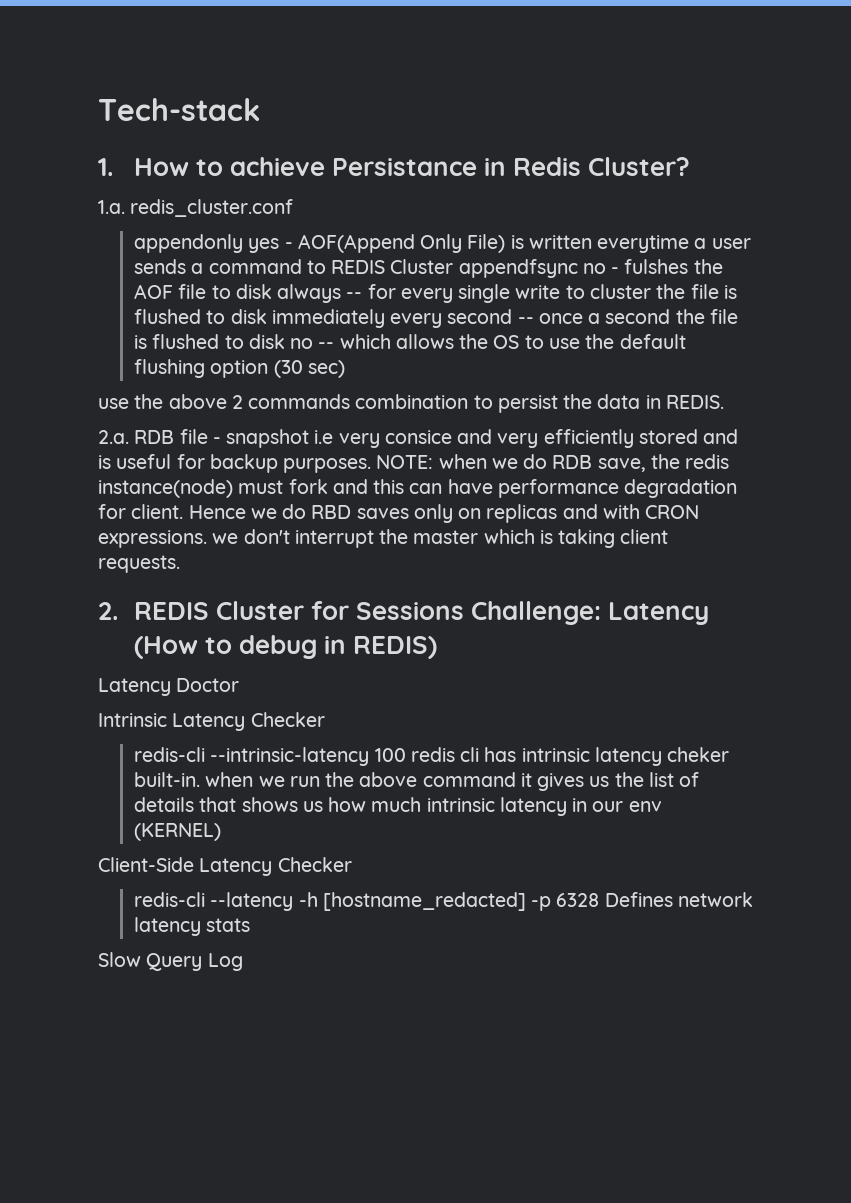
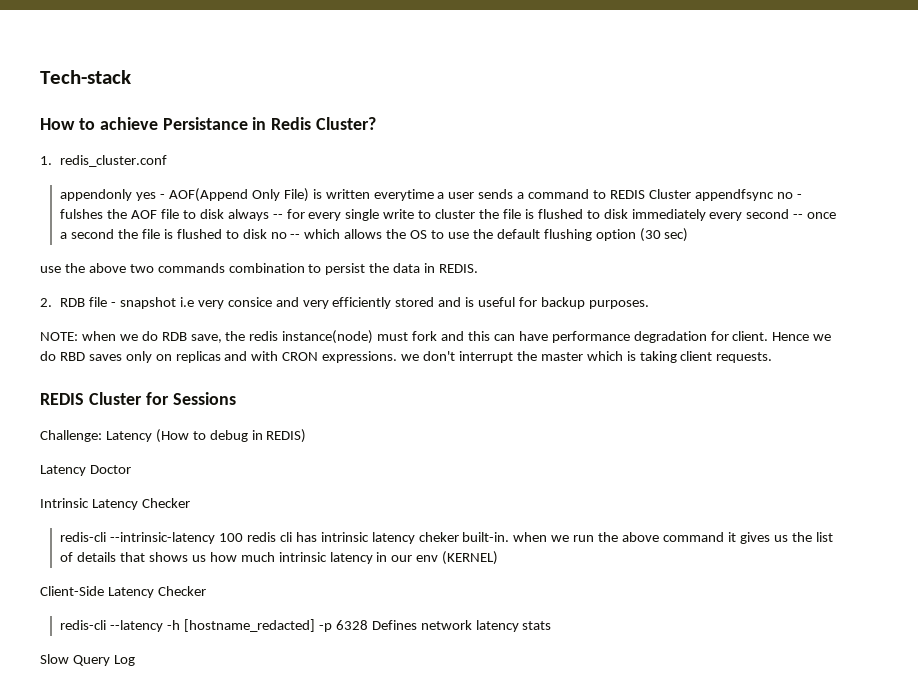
[98,158,113,176] 1. -> (131, 77) none
[98,200,125,214] 1.a. -> [40,156,52,165] 1.
[231,395,243,409] 2 -> [129,264,154,273] two
[98,430,129,444] 2.a. -> [40,298,52,307] 2.
(372, 465) none -> (649, 304) //
[98,602,118,620] 2. -> (773, 357) none
(465, 611) none -> (236, 398) //

